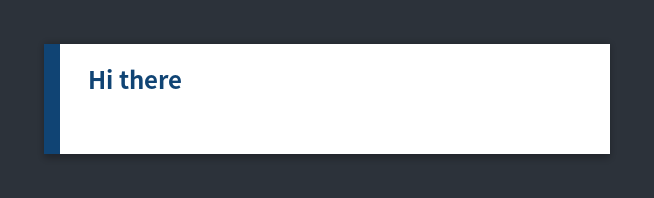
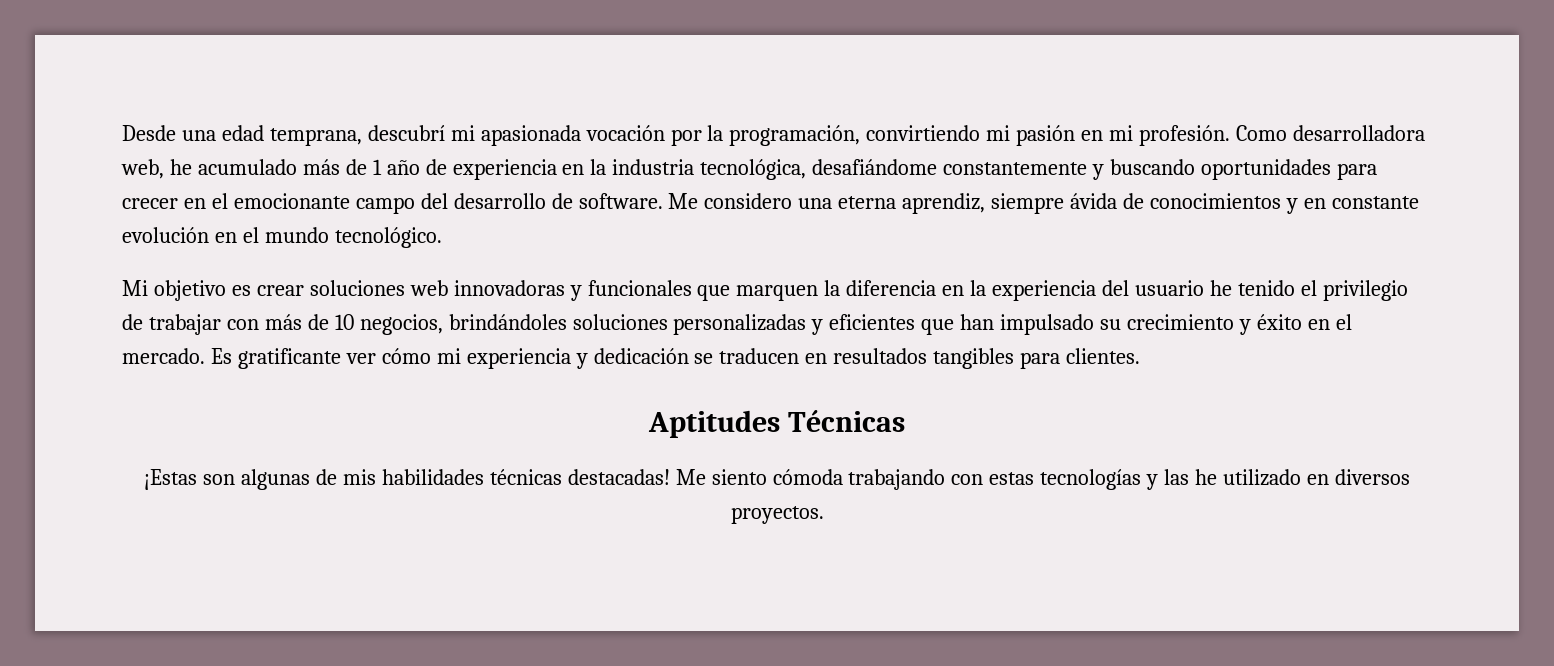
[88,69,183,89] Hi there -> [122,125,1425,146] [121,159,1377,180] [122,193,1419,214] [122,227,442,248] [122,280,1408,301] [122,314,1352,335] [122,348,1141,369] [648,410,905,438] [144,469,1410,490] [730,506,824,524] Desde una edad temprana, descubrí mi apasionada vocación por la programación, convirtiendo mi pasión en mi profesión. Como desarrolladora web, he acumulado más de 1 año de experiencia en la industria tecnológica, desafiándome constantemente y buscando oportunidades para crecer en el emocionante campo del desarrollo de software. Me considero una eterna aprendiz, siempre ávida de conocimientos y en constante evolución en el mundo tecnológico. // Mi objetivo es crear soluciones web innovadoras y funcionales que marquen la diferencia en la experiencia del usuario he tenido el privilegio de trabajar con más de 10 negocios, brindándoles soluciones personalizadas y eficientes que han impulsado su crecimiento y éxito en el mercado. Es gratificante ver cómo mi experiencia y dedicación se traducen en resultados tangibles para clientes. // Aptitudes Técnicas // ¡Estas son algunas de mis habilidades técnicas destacadas! Me siento cómoda trabajando con estas tecnologías y las he utilizado en diversos proyectos.

